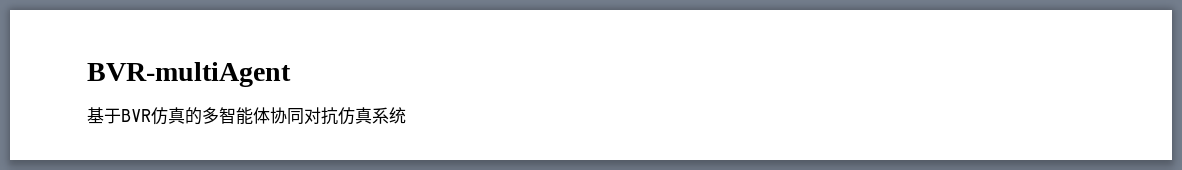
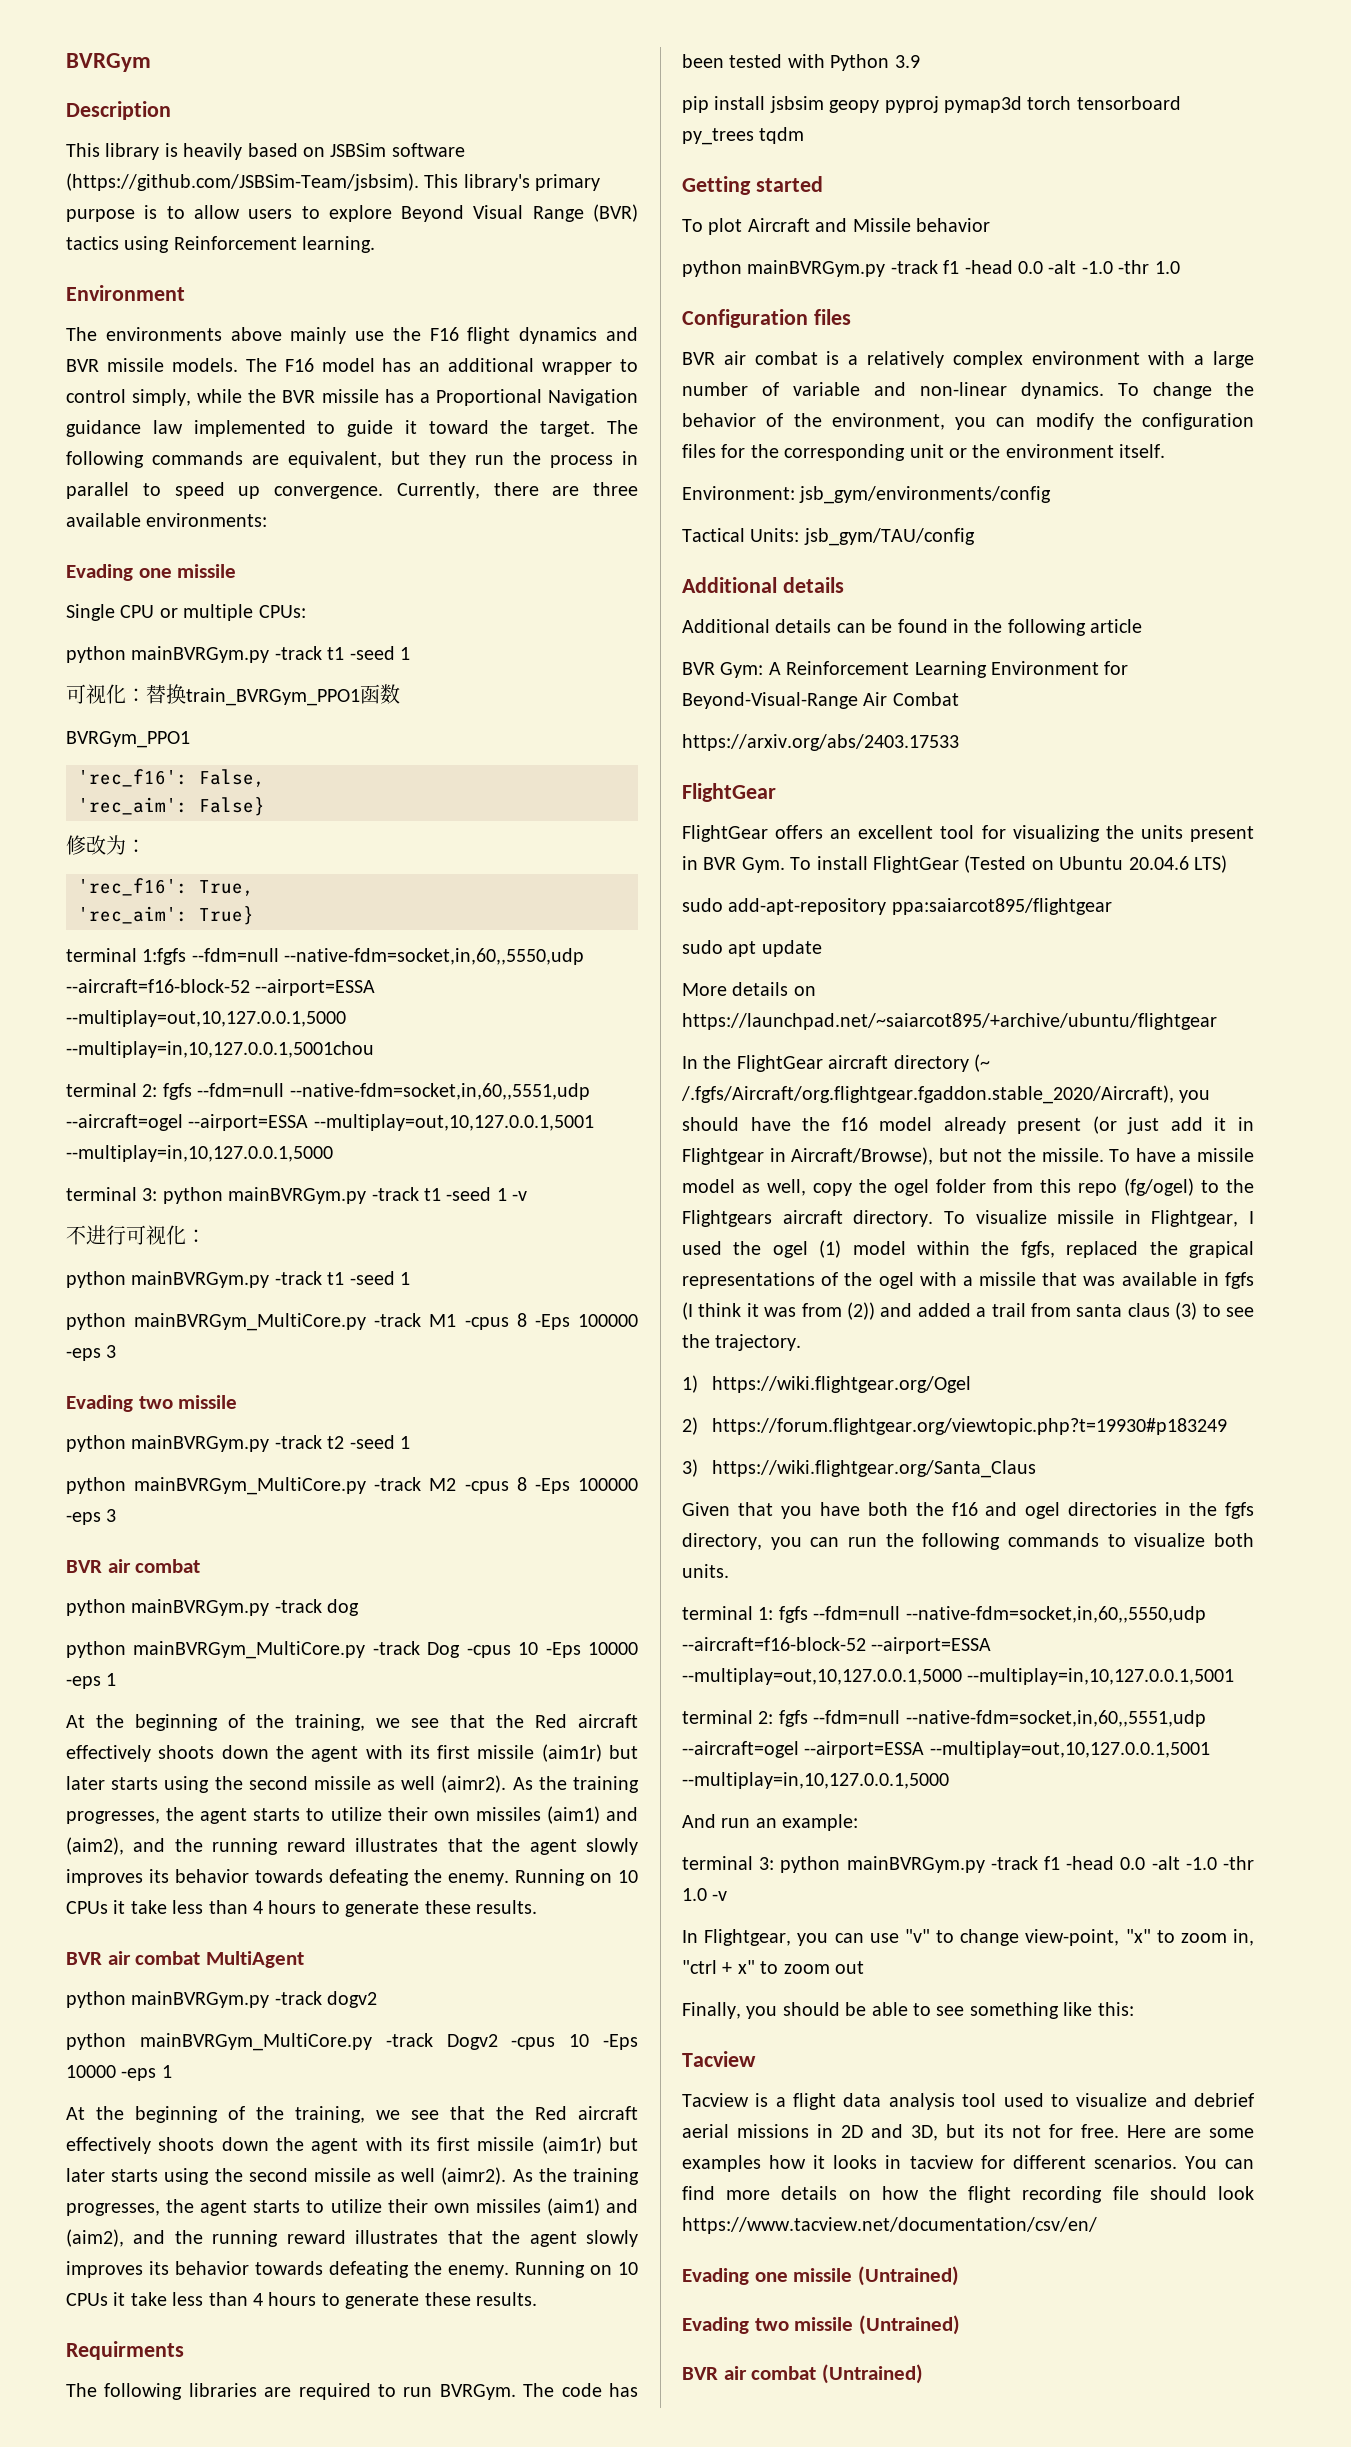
[87,62,291,87] [87,107,406,125] BVR-multiAgent // 基于BVR仿真的多智能体协同对抗仿真系统 -> [66,53,151,72] [66,101,171,120] [66,143,465,160] [66,173,601,191] [66,204,638,222] [66,236,376,253] [66,285,185,301] [66,327,638,344] [66,358,638,375] [66,389,638,406] [66,420,638,437] [66,451,638,468] [66,482,638,499] [66,513,268,527] [66,564,237,581] [66,604,306,621] [66,646,410,663] [66,684,400,706] [66,731,190,748] [78,769,265,787] [78,797,265,816] [66,835,146,855] [78,878,254,896] [78,906,254,925] [66,948,585,965] [66,979,376,996] [66,1010,346,1027] [66,1041,374,1058] [66,1083,590,1100] [66,1114,594,1131] [66,1145,333,1162] [66,1187,528,1204] [66,1225,206,1245] [66,1271,410,1288] [66,1313,639,1331] [66,1345,117,1361] [66,1395,238,1412] [66,1435,410,1452] [66,1477,639,1495] [66,1509,117,1525] [66,1559,201,1573] [66,1599,360,1616] [66,1641,639,1659] [66,1673,117,1689] [66,1714,638,1731] [66,1744,638,1762] [66,1775,639,1793] [66,1806,639,1824] [66,1837,638,1855] [66,1869,638,1886] [66,1900,537,1917] [66,1951,305,1968] [66,1991,378,2008] [66,2033,638,2051] [66,2065,172,2081] [66,2106,638,2123] [66,2136,638,2154] [66,2167,639,2185] [66,2198,639,2216] [66,2229,638,2247] [66,2261,638,2278] [66,2292,537,2309] [66,2341,184,2360] [66,2383,638,2400] [682,54,920,71] [682,96,1181,113] [682,127,805,145] [682,176,823,195] [682,218,990,235] [682,260,1180,277] [682,309,851,328] [682,351,1254,368] [682,382,1254,399] [682,413,1254,430] [682,444,1166,461] [682,486,1052,504] [682,528,975,546] [682,577,844,593] [682,619,1143,636] [682,661,1129,678] [682,692,959,709] [682,734,959,751] [682,783,776,802] [682,825,1254,842] [682,855,1227,873] [682,898,1112,915] [682,940,822,957] [682,982,816,996] [682,1013,1217,1030] [682,1054,990,1072] [681,1085,1211,1104] [682,1116,1254,1134] [682,1147,1254,1165] [682,1178,1254,1196] [682,1210,1254,1227] [682,1240,1254,1258] [682,1272,1254,1289] [682,1302,1254,1320] [682,1334,802,1351] [682,1375,971,1393] [682,1417,1227,1435] [682,1459,1036,1478] [682,1502,1254,1519] [682,1533,1254,1550] [682,1564,729,1578] [682,1606,1206,1623] [682,1637,992,1654] [682,1668,1235,1685] [682,1710,1206,1727] [682,1741,1210,1758] [682,1772,949,1789] [682,1814,859,1831] [682,1856,1254,1873] [682,1888,728,1901] [682,1929,1254,1946] [682,1960,864,1974] [682,2002,1134,2019] [682,2051,756,2067] [682,2093,1254,2110] [682,2124,1254,2141] [682,2155,1254,2172] [682,2186,1254,2203] [682,2217,1097,2234] [682,2266,960,2286] [682,2315,961,2335] [682,2364,924,2384] BVRGym // Description // This library is heavily based on JSBSim software (https://github.com/JSBSim-Team/jsbsim). This library's primary purpose is to allow users to explore Beyond Visual Range (BVR) tactics using Reinforcement learning. // Environment // The environments above mainly use the F16 flight dynamics and BVR missile models. The F16 model has an additional wrapper to control simply, while the BVR missile has a Proportional Navigation guidance law implemented to guide it toward the target. The following commands are equivalent, but they run the process in parallel to speed up convergence. Currently, there are three available environments: // Evading one missile // Single CPU or multiple CPUs: // python mainBVRGym.py -track t1 -seed 1 // 可视化：替换train_BVRGym_PPO1函数 // BVRGym_PPO1 // 'rec_f16': False, // 'rec_aim': False} // 修改为： // 'rec_f16': True, // 'rec_aim': True} // terminal 1:fgfs --fdm=null --native-fdm=socket,in,60,,5550,udp --aircraft=f16-block-52 --airport=ESSA --multiplay=out,10,127.0.0.1,5000 --multiplay=in,10,127.0.0.1,5001chou // terminal 2: fgfs --fdm=null --native-fdm=socket,in,60,,5551,udp --aircraft=ogel --airport=ESSA --multiplay=out,10,127.0.0.1,5001 --multiplay=in,10,127.0.0.1,5000 // terminal 3: python mainBVRGym.py -track t1 -seed 1 -v // 不进行可视化： // python mainBVRGym.py -track t1 -seed 1 // python mainBVRGym_MultiCore.py -track M1 -cpus 8 -Eps 100000 -eps 3 // Evading two missile // python mainBVRGym.py -track t2 -seed 1 // python mainBVRGym_MultiCore.py -track M2 -cpus 8 -Eps 100000 -eps 3 // BVR air combat // python mainBVRGym.py -track dog // python mainBVRGym_MultiCore.py -track Dog -cpus 10 -Eps 10000 -eps 1 // At the beginning of the training, we see that the Red aircraft effectively shoots down the agent with its first missile (aim1r) but later starts using the second missile as well (aimr2). As the training progresses, the agent starts to utilize their own missiles (aim1) and (aim2), and the running reward illustrates that the agent slowly improves its behavior towards defeating the enemy. Running on 10 CPUs it take less than 4 hours to generate these results. // BVR air combat MultiAgent // python mainBVRGym.py -track dogv2 // python mainBVRGym_MultiCore.py -track Dogv2 -cpus 10 -Eps 10000 -eps 1 // At the beginning of the training, we see that the Red aircraft effectively shoots down the agent with its first missile (aim1r) but later starts using the second missile as well (aimr2). As the training progresses, the agent starts to utilize their own missiles (aim1) and (aim2), and the running reward illustrates that the agent slowly improves its behavior towards defeating the enemy. Running on 10 CPUs it take less than 4 hours to generate these results. // Requirments // The following libraries are required to run BVRGym. The code has been tested with Python 3.9 // pip install jsbsim geopy pyproj pymap3d torch tensorboard py_trees tqdm // Getting started // To plot Aircraft and Missile behavior // python mainBVRGym.py -track f1 -head 0.0 -alt -1.0 -thr 1.0 // Configuration files // BVR air combat is a relatively complex environment with a large number of variable and non-linear dynamics. To change the behavior of the environment, you can modify the configuration files for the corresponding unit or the environment itself. // Environment: jsb_gym/environments/config // Tactical Units: jsb_gym/TAU/config // Additional details // Additional details can be found in the following article // BVR Gym: A Reinforcement Learning Environment for Beyond-Visual-Range Air Combat // https://arxiv.org/abs/2403.17533 // FlightGear // FlightGear offers an excellent tool for visualizing the units present in BVR Gym. To install FlightGear (Tested on Ubuntu 20.04.6 LTS) // sudo add-apt-repository ppa:saiarcot895/flightgear // sudo apt update // More details on https://launchpad.net/~saiarcot895/+archive/ubuntu/flightgear // In the FlightGear aircraft directory (~ /.fgfs/Aircraft/org.flightgear.fgaddon.stable_2020/Aircraft), you should have the f16 model already present (or just add it in Flightgear in Aircraft/Browse), but not the missile. To have a missile model as well, copy the ogel folder from this repo (fg/ogel) to the Flightgears aircraft directory. To visualize missile in Flightgear, I used the ogel (1) model within the fgfs, replaced the grapical representations of the ogel with a missile that was available in fgfs (I think it was from (2)) and added a trail from santa claus (3) to see the trajectory. // 1) https://wiki.flightgear.org/Ogel // 2) https://forum.flightgear.org/viewtopic.php?t=19930#p183249 // 3) https://wiki.flightgear.org/Santa_Claus // Given that you have both the f16 and ogel directories in the fgfs directory, you can run the following commands to visualize both units. // terminal 1: fgfs --fdm=null --native-fdm=socket,in,60,,5550,udp --aircraft=f16-block-52 --airport=ESSA --multiplay=out,10,127.0.0.1,5000 --multiplay=in,10,127.0.0.1,5001 // terminal 2: fgfs --fdm=null --native-fdm=socket,in,60,,5551,udp --aircraft=ogel --airport=ESSA --multiplay=out,10,127.0.0.1,5001 --multiplay=in,10,127.0.0.1,5000 // And run an example: // terminal 3: python mainBVRGym.py -track f1 -head 0.0 -alt -1.0 -thr 1.0 -v // In Flightgear, you can use "v" to change view-point, "x" to zoom in, "ctrl + x" to zoom out // Finally, you should be able to see something like this: // Tacview // Tacview is a flight data analysis tool used to visualize and debrief aerial missions in 2D and 3D, but its not for free. Here are some examples how it looks in tacview for different scenarios. You can find more details on how the flight recording file should look https://www.tacview.net/documentation/csv/en/ // Evading one missile (Untrained) // Evading two missile (Untrained) // BVR air combat (Untrained)

